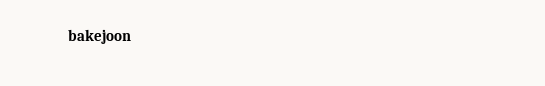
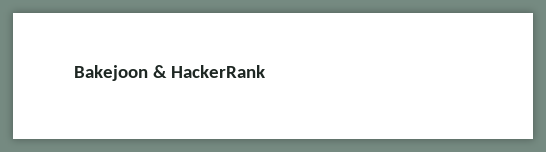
[68,29,131,44] bakejoon -> [74,65,265,81] Bakejoon & HackerRank

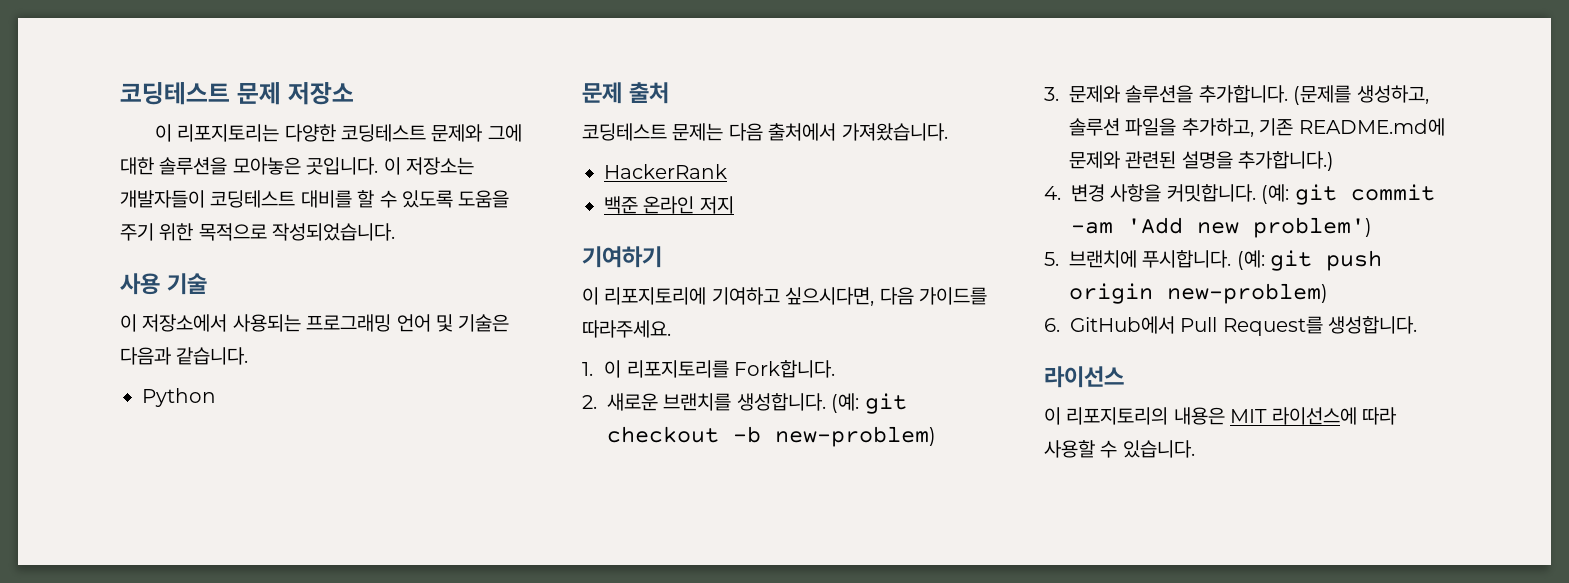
[74,65,265,81] Bakejoon & HackerRank -> [120,82,354,105] [154,124,522,142] [120,157,474,175] [120,190,510,208] [120,223,396,241] [120,273,207,295] [120,314,510,332] [120,347,249,365] [142,388,216,407] [582,82,669,104] [582,123,948,141] [604,164,727,179] [604,196,734,214] [582,246,662,268] [582,287,987,306] [582,320,671,338] [582,360,836,378] [582,393,907,414] [607,426,936,447] [1044,85,1429,105] [1069,118,1445,137] [1069,151,1335,171] [1044,184,1435,205] [1071,217,1372,238] [1044,250,1383,271] [1069,283,1328,304] [1044,316,1418,336] [1044,366,1124,388] [1044,407,1397,425] [1044,440,1195,458] 코딩테스트 문제 저장소 // 이 리포지토리는 다양한 코딩테스트 문제와 그에 대한 솔루션을 모아놓은 곳입니다. 이 저장소는 개발자들이 코딩테스트 대비를 할 수 있도록 도움을 주기 위한 목적으로 작성되었습니다. // 사용 기술 // 이 저장소에서 사용되는 프로그래밍 언어 및 기술은 다음과 같습니다. // Python // 문제 출처 // 코딩테스트 문제는 다음 출처에서 가져왔습니다. // HackerRank // 백준 온라인 저지 // 기여하기 // 이 리포지토리에 기여하고 싶으시다면, 다음 가이드를 따라주세요. // 1. 이 리포지토리를 Fork합니다. // 2. 새로운 브랜치를 생성합니다. (예: git checkout -b new-problem) // 3. 문제와 솔루션을 추가합니다. (문제를 생성하고, 솔루션 파일을 추가하고, 기존 README.md에 문제와 관련된 설명을 추가합니다.) // 4. 변경 사항을 커밋합니다. (예: git commit -am 'Add new problem') // 5. 브랜치에 푸시합니다. (예: git push origin new-problem) // 6. GitHub에서 Pull Request를 생성합니다. // 라이선스 // 이 리포지토리의 내용은 MIT 라이선스에 따라 사용할 수 있습니다.

